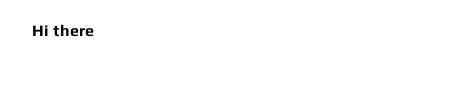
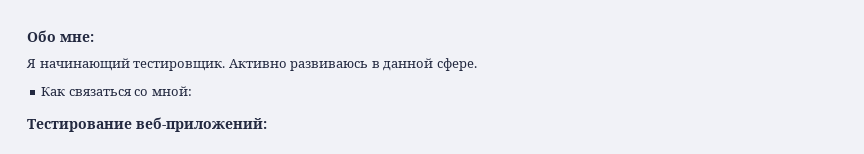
[32,24,95,37] Hi there -> [27,30,94,42] [26,58,477,71] [41,86,192,96] [27,117,267,132] Обо мне: // Я начинающий тестировщик. Активно развиваюсь в данной сфере. // Как связаться со мной: // Тестирование веб-приложений:

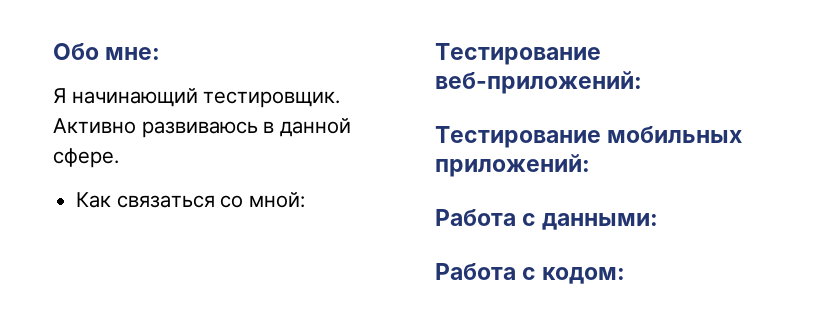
(267, 124) none -> [435,126,743,148] [435,154,590,177] [435,209,659,230] [435,263,626,284] // Тестирование мобильных приложений: // Работа с данными: // Работа с кодом:

